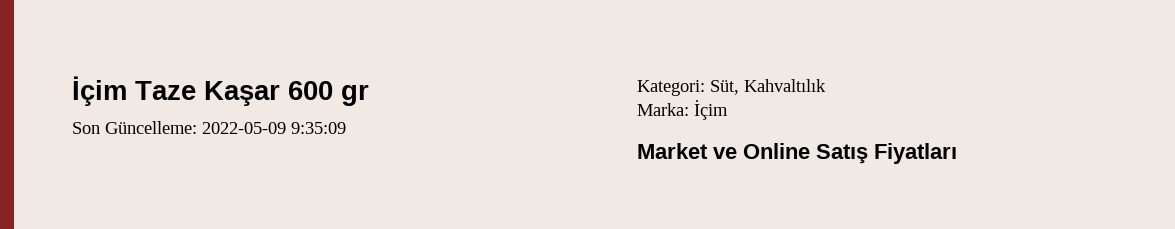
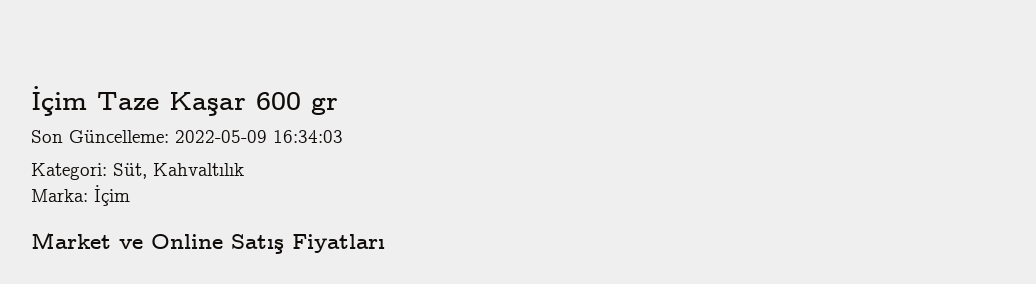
[291,122,346,134] 9:35:09 -> [273,130,343,143] 16:34:03

